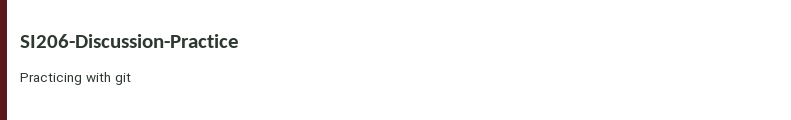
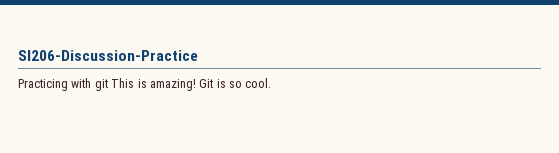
(131, 79) none -> [111,78,272,91] This is amazing! Git is so cool.

